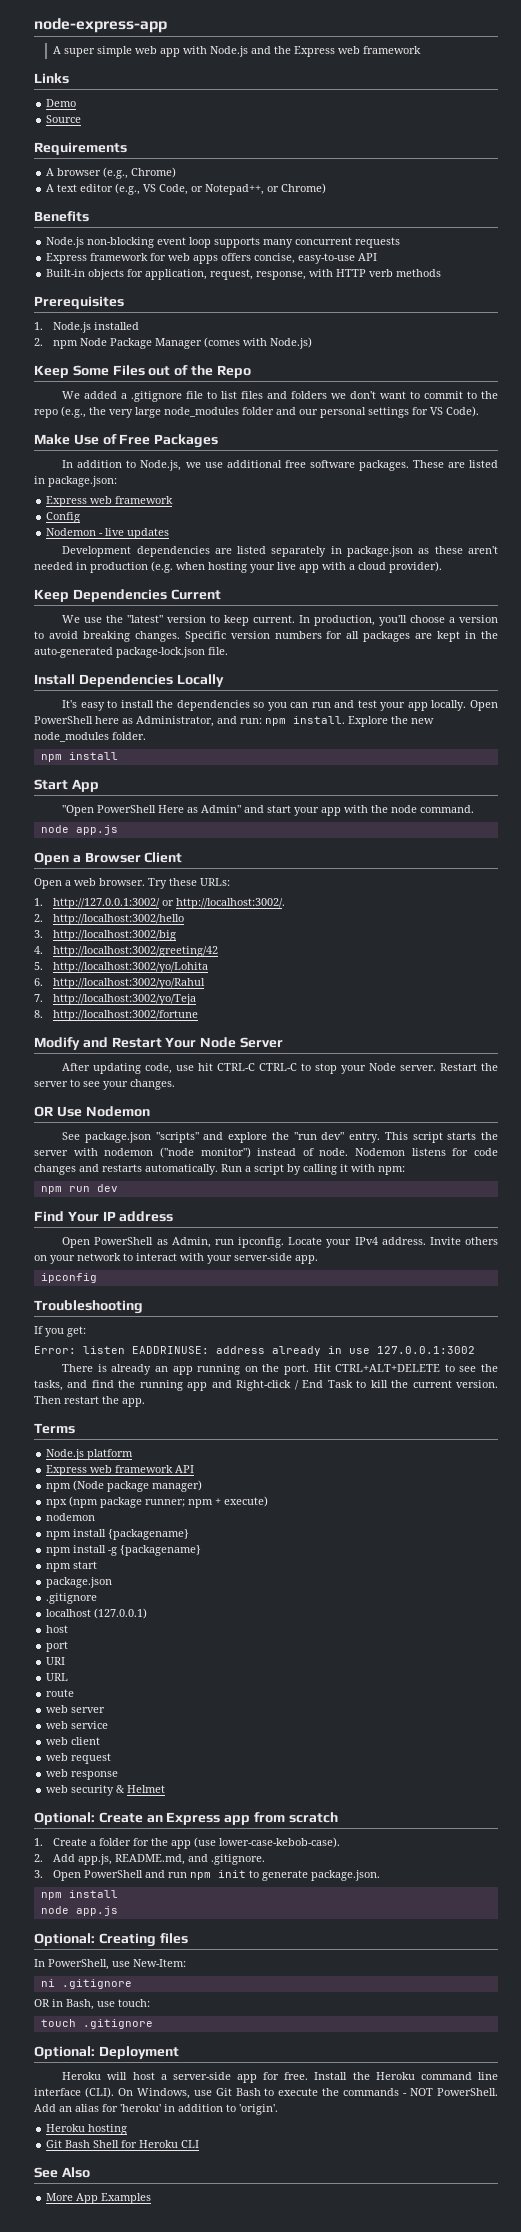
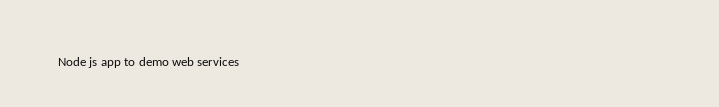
[34,18,167,33] [52,46,421,57] [34,73,69,84] [46,99,77,107] [46,115,82,123] [34,142,127,155] [46,167,177,179] [46,183,327,195] [34,211,89,222] [46,237,401,248] [46,253,378,264] [46,269,442,280] [34,296,124,309] [34,322,139,333] [34,337,312,349] [34,365,251,378] [62,391,499,402] [34,406,479,418] [34,434,219,448] [62,460,499,471] [34,476,117,487] [46,496,174,507] [46,512,81,523] [46,528,170,539] [62,546,499,557] [34,561,442,573] [34,589,221,602] [62,615,499,626] [34,631,498,642] [34,647,228,658] [34,674,224,687] [62,700,498,711] [34,716,434,727] [34,732,146,742] [40,752,118,762] [34,779,99,792] [62,805,475,816] [40,825,118,835] [34,852,183,865] [34,878,230,889] [34,898,285,909] [34,914,184,925] [34,930,176,941] [34,946,218,957] [34,962,208,973] [34,978,205,989] [34,994,196,1005] [34,1010,198,1021] [34,1037,283,1050] [62,1063,499,1074] [34,1079,175,1090] [34,1106,150,1117] [62,1132,498,1143] [34,1147,498,1158] [34,1164,405,1175] [40,1184,118,1194] [34,1211,174,1222] [62,1237,498,1248] [34,1253,318,1264] [40,1273,97,1283] [34,1300,143,1314] [34,1326,86,1337] [34,1346,475,1356] [62,1364,498,1375] [34,1380,498,1391] [34,1396,145,1407] [34,1423,75,1434] [46,1449,134,1460] [46,1465,195,1476] [46,1480,203,1492] [46,1496,269,1508] [46,1513,96,1521] [46,1529,190,1540] [46,1545,202,1556] [46,1561,98,1572] [46,1577,113,1588] [46,1593,98,1604] [46,1608,148,1619] [46,1625,69,1633] [46,1641,69,1652] [46,1657,66,1665] [46,1673,69,1681] [46,1689,75,1697] [46,1705,106,1713] [46,1721,109,1729] [46,1737,101,1745] [46,1753,112,1764] [46,1769,119,1780] [46,1785,166,1796] [34,1812,338,1825] [34,1837,340,1849] [34,1854,265,1865] [34,1870,380,1881] [40,1890,118,1900] [40,1906,118,1916] [34,1933,188,1947] [34,1959,186,1970] [40,1979,132,1989] [34,1999,150,2010] [40,2019,153,2029] [34,2046,179,2059] [62,2072,498,2083] [34,2087,498,2099] [34,2104,278,2115] [46,2124,128,2135] [46,2140,200,2148] [34,2167,90,2178] [46,2193,152,2204] node-express-app // A super simple web app with Node.js and the Express web framework // Links // Demo // Source // Requirements // A browser (e.g., Chrome) // A text editor (e.g., VS Code, or Notepad++, or Chrome) // Benefits // Node.js non-blocking event loop supports many concurrent requests // Express framework for web apps offers concise, easy-to-use API // Built-in objects for application, request, response, with HTTP verb methods // Prerequisites // 1. Node.js installed // 2. npm Node Package Manager (comes with Node.js) // Keep Some Files out of the Repo // We added a .gitignore file to list files and folders we don't want to commit to the repo (e.g., the very large node_modules folder and our personal settings for VS Code). // Make Use of Free Packages // In addition to Node.js, we use additional free software packages. These are listed in package.json: // Express web framework // Config // Nodemon - live updates // Development dependencies are listed separately in package.json as these aren't needed in production (e.g. when hosting your live app with a cloud provider). // Keep Dependencies Current // We use the "latest" version to keep current. In production, you'll choose a version to avoid breaking changes. Specific version numbers for all packages are kept in the auto-generated package-lock.json file. // Install Dependencies Locally // It's easy to install the dependencies so you can run and test your app locally. Open PowerShell here as Administrator, and run: npm install. Explore the new node_modules folder. // npm install // Start App // "Open PowerShell Here as Admin" and start your app with the node command. // node app.js // Open a Browser Client // Open a web browser. Try these URLs: // 1. http://127.0.0.1:3002/ or http://localhost:3002/. // 2. http://localhost:3002/hello // 3. http://localhost:3002/big // 4. http://localhost:3002/greeting/42 // 5. http://localhost:3002/yo/Lohita // 6. http://localhost:3002/yo/Rahul // 7. http://localhost:3002/yo/Teja // 8. http://localhost:3002/fortune // Modify and Restart Your Node Server // After updating code, use hit CTRL-C CTRL-C to stop your Node server. Restart the server to see your changes. // OR Use Nodemon // See package.json "scripts" and explore the "run dev" entry. This script starts the server with nodemon ("node monitor") instead of node. Nodemon listens for code changes and restarts automatically. Run a script by calling it with npm: // npm run dev // Find Your IP address // Open PowerShell as Admin, run ipconfig. Locate your IPv4 address. Invite others on your network to interact with your server-side app. // ipconfig // Troubleshooting // If you get: // Error: listen EADDRINUSE: address already in use 127.0.0.1:3002 // There is already an app running on the port. Hit CTRL+ALT+DELETE to see the tasks, and find the running app and Right-click / End Task to kill the current version. Then restart the app. // Terms // Node.js platform // Express web framework API // npm (Node package manager) // npx (npm package runner; npm + execute) // nodemon // npm install {packagename} // npm install -g {packagename} // npm start // package.json // .gitignore // localhost (127.0.0.1) // host // port // URI // URL // route // web server // web service // web client // web request // web response // web security & Helmet // Optional: Create an Express app from scratch // 1. Create a folder for the app (use lower-case-kebob-case). // 2. Add app.js, README.md, and .gitignore. // 3. Open PowerShell and run npm init to generate package.json. // npm install // node app.js // Optional: Creating files // In PowerShell, use New-Item: // ni .gitignore // OR in Bash, use touch: // touch .gitignore // Optional: Deployment // Heroku will host a server-side app for free. Install the Heroku command line interface (CLI). On Windows, use Git Bash to execute the commands - NOT PowerShell. Add an alias for 'heroku' in addition to 'origin'. // Heroku hosting // Git Bash Shell for Heroku CLI // See Also // More App Examples -> [58,57,240,68] Node js app to demo web services

